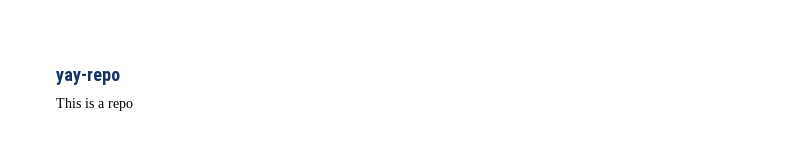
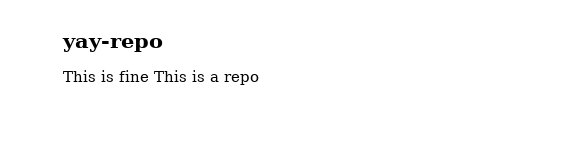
(94, 103) none -> [119,70,205,82] fine This is

